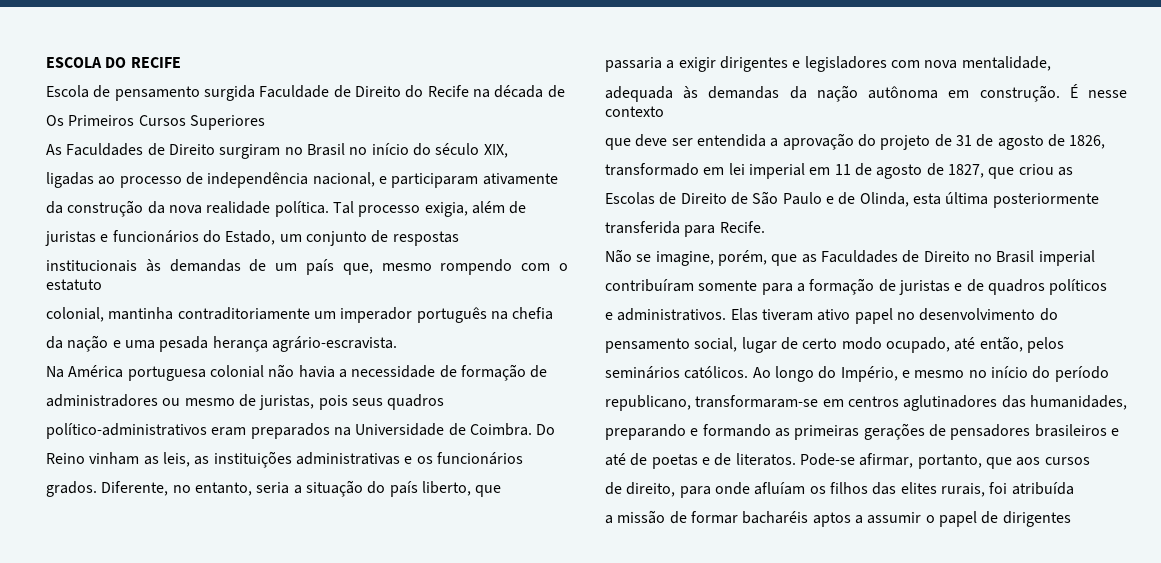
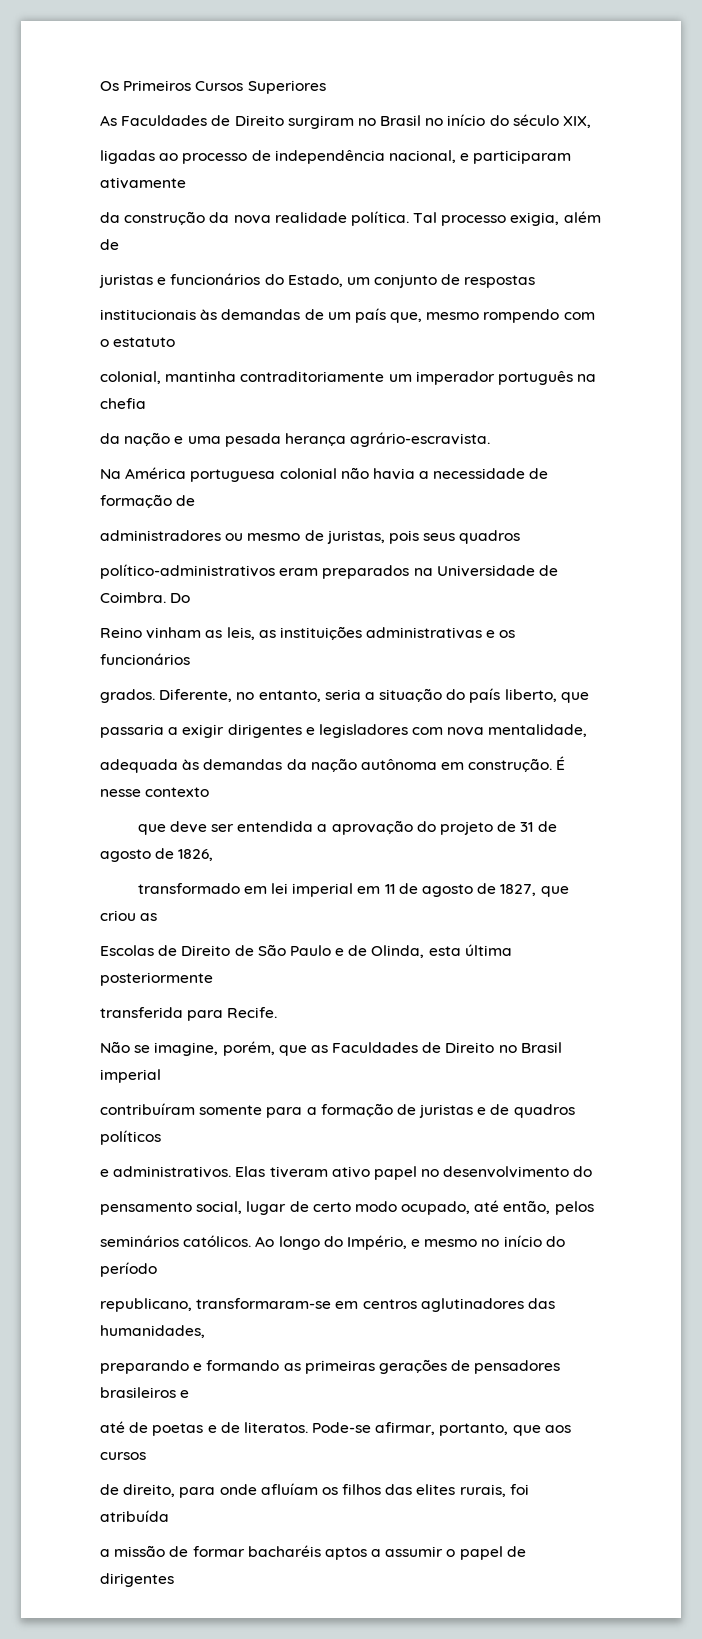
[46,57,181,68] [46,85,565,101] ESCOLA DO RECIFE // Escola de pensamento surgida Faculdade de Direito do Recife na década de // -> (100, 86) none

